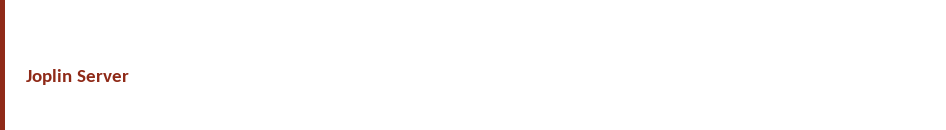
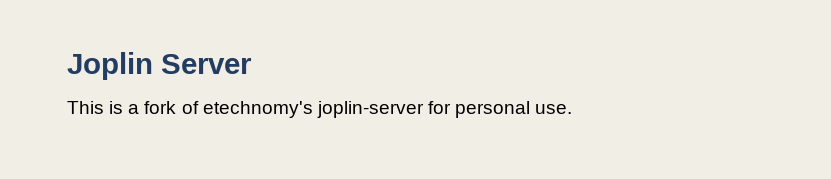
(129, 76) none -> [67,101,573,118] // This is a fork of etechnomy's joplin-server for personal use.

